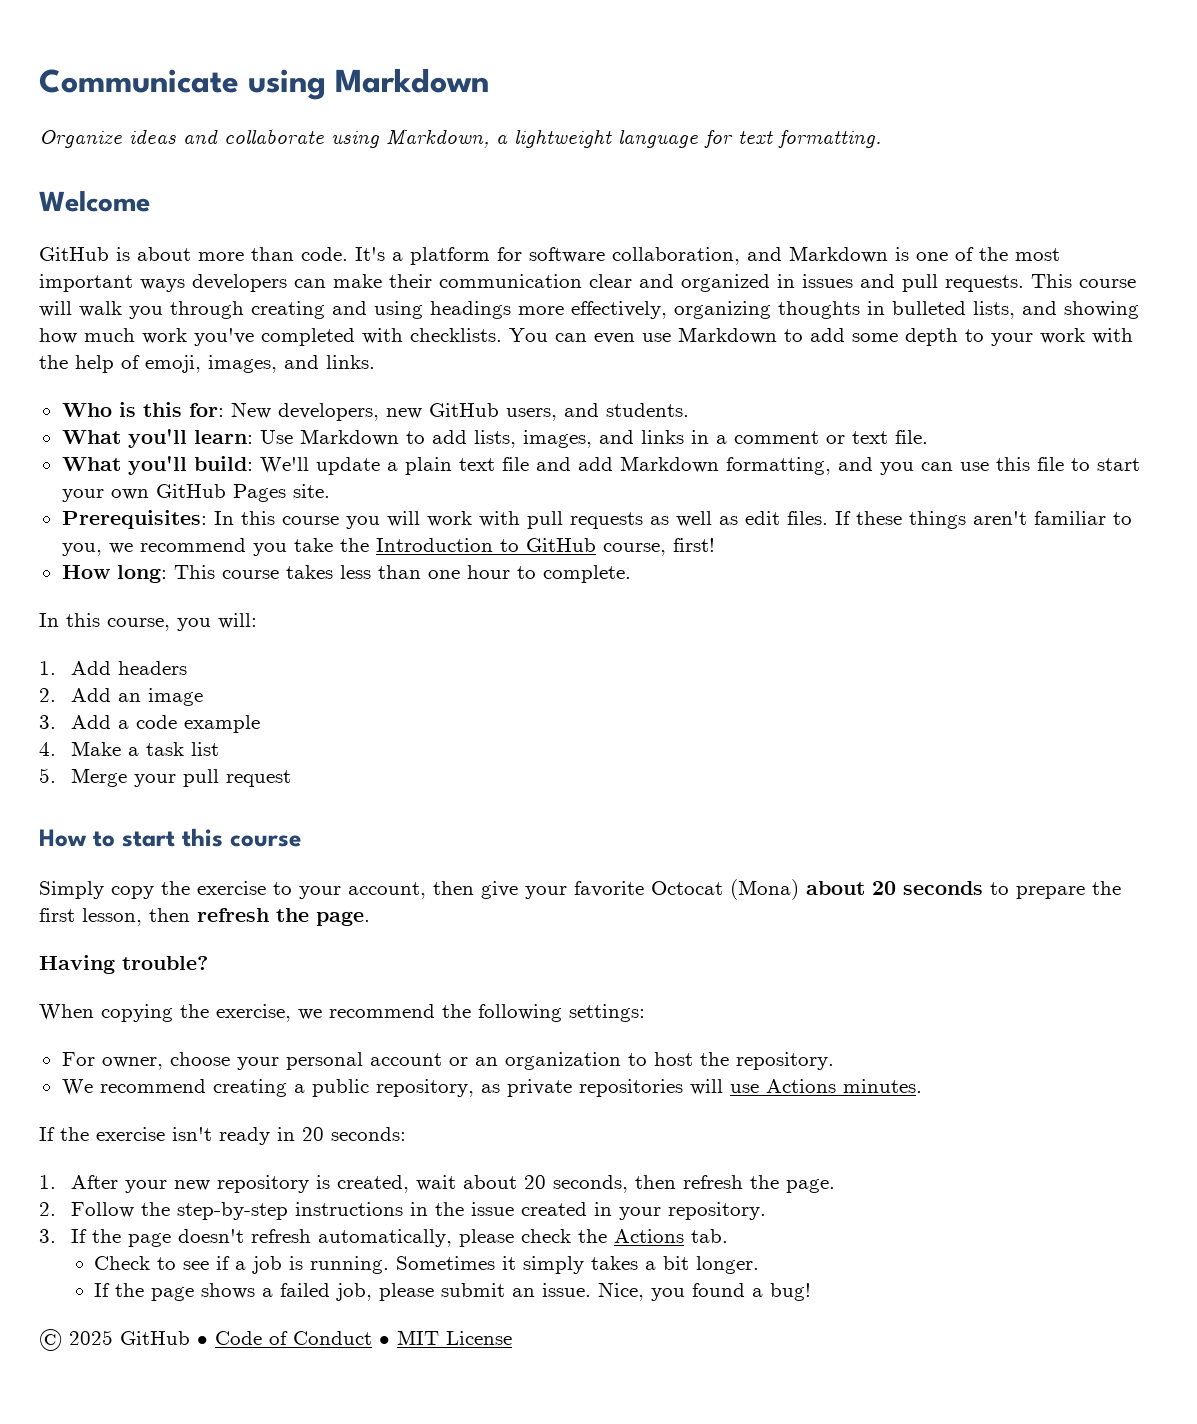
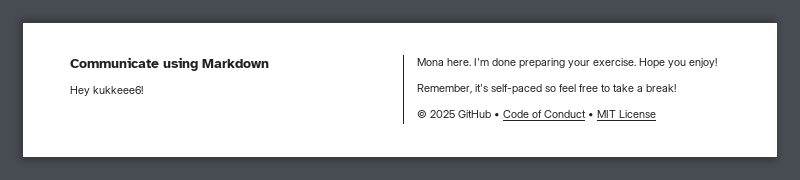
[39,128,881,148] [39,191,150,212] [39,246,1060,265] [39,274,1136,292] [39,301,1139,319] [39,327,1133,346] [39,355,375,373] [61,402,689,421] [61,429,928,448] [61,456,1140,475] [61,484,330,502] [61,510,1132,529] [61,538,715,556] [61,565,631,583] [39,613,257,631] [39,661,188,675] [39,688,204,706] [39,715,261,733] [39,741,220,756] [39,768,292,787] [39,828,301,847] [39,879,1121,900] [39,908,370,926] [39,955,208,974] [39,1004,645,1022] [61,1052,834,1070] [61,1079,922,1097] [39,1127,406,1145] [39,1175,836,1193] [39,1202,767,1220] [39,1229,729,1247] [94,1256,760,1274] [94,1282,812,1301] Organize ideas and collaborate using Markdown, a lightweight language for text formatting. // Welcome // GitHub is about more than code. It's a platform for software collaboration, and Markdown is one of the most important ways developers can make their communication clear and organized in issues and pull requests. This course will walk you through creating and using headings more effectively, organizing thoughts in bulleted lists, and showing how much work you've completed with checklists. You can even use Markdown to add some depth to your work with the help of emoji, images, and links. // Who is this for: New developers, new GitHub users, and students. // What you'll learn: Use Markdown to add lists, images, and links in a comment or text file. // What you'll build: We'll update a plain text file and add Markdown formatting, and you can use this file to start your own GitHub Pages site. // Prerequisites: In this course you will work with pull requests as well as edit files. If these things aren't familiar to you, we recommend you take the Introduction to GitHub course, first! // How long: This course takes less than one hour to complete. // In this course, you will: // 1. Add headers // 2. Add an image // 3. Add a code example // 4. Make a task list // 5. Merge your pull request // How to start this course // Simply copy the exercise to your account, then give your favorite Octocat (Mona) about 20 seconds to prepare the first lesson, then refresh the page. // Having trouble? // When copying the exercise, we recommend the following settings: // For owner, choose your personal account or an organization to host the repository. // We recommend creating a public repository, as private repositories will use Actions minutes. // If the exercise isn't ready in 20 seconds: // 1. After your new repository is created, wait about 20 seconds, then refresh the page. // 2. Follow the step-by-step instructions in the issue created in your repository. // 3. If the page doesn't refresh automatically, please check the Actions tab. // Check to see if a job is running. Sometimes it simply takes a bit longer. // If the page shows a failed job, please submit an issue. Nice, you found a bug! -> [70,86,143,96] [417,58,717,69] [417,84,676,95] Hey kukkeee6! // Mona here. I'm done preparing your exercise. Hope you enjoy! // Remember, it's self-paced so feel free to take a break!

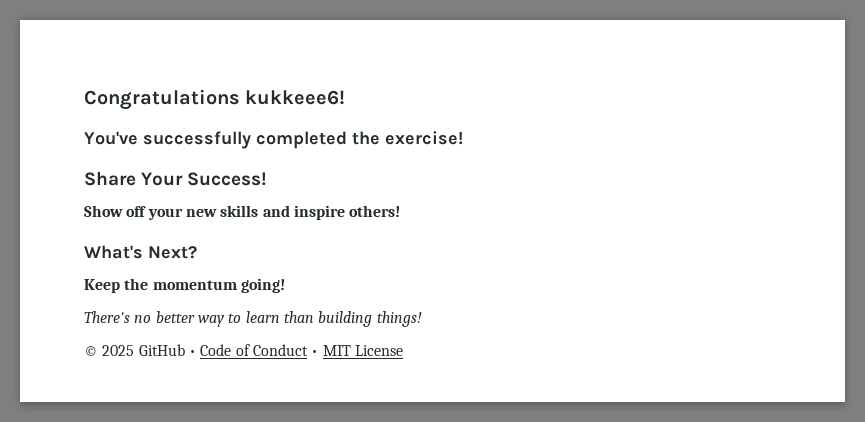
[70,57,269,71] [70,86,143,96] [417,58,717,69] [417,84,676,95] Communicate using Markdown // Hey kukkeee6! // Mona here. I'm done preparing your exercise. Hope you enjoy! // Remember, it's self-paced so feel free to take a break! -> [84,89,346,110] [84,131,463,149] [84,171,268,186] [84,205,401,220] [84,245,197,259] [84,278,285,293] [84,311,422,327] Congratulations kukkeee6! // You've successfully completed the exercise! // Share Your Success! // Show off your new skills and inspire others! // What's Next? // Keep the momentum going! // There's no better way to learn than building things!

